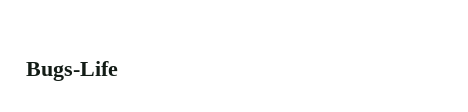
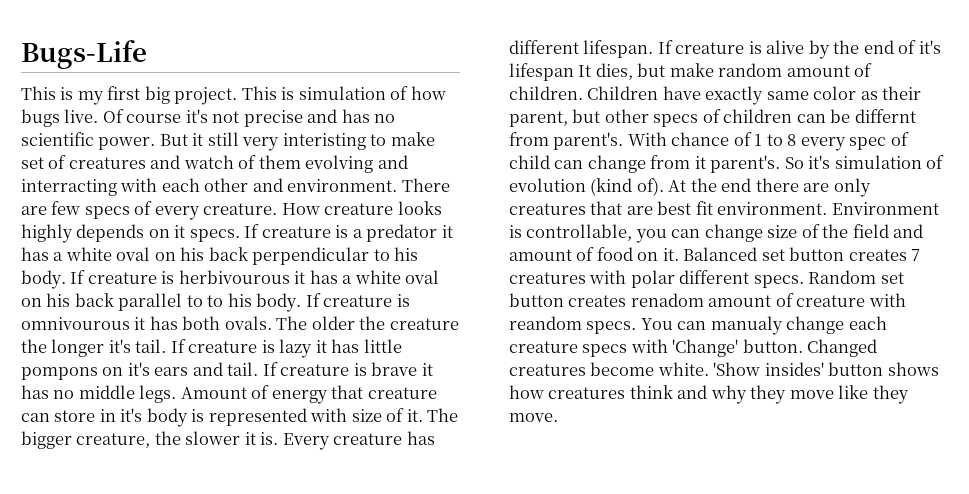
(118, 71) none -> [21,86,446,105] [21,109,396,127] [21,132,435,151] [21,155,408,173] [21,178,450,196] [21,201,442,220] [21,224,453,243] [21,247,419,265] [21,270,440,289] [21,293,410,312] [21,316,459,330] [21,339,402,358] [21,362,433,380] [21,385,437,404] [21,408,459,427] [21,431,435,450] [509,40,941,59] [509,63,873,81] [509,86,922,105] [509,109,916,127] [509,132,909,151] [509,155,945,173] [509,178,871,197] [509,201,939,215] [509,224,924,243] [509,247,921,261] [509,270,904,288] [509,293,906,307] [509,316,887,335] [509,339,878,357] [509,362,939,376] [509,385,909,404] [509,413,558,422] // This is my first big project. This is simulation of how bugs live. Of course it's not precise and has no scientific power. But it still very interisting to make set of creatures and watch of them evolving and interracting with each other and environment. There are few specs of every creature. How creature looks highly depends on it specs. If creature is a predator it has a white oval on his back perpendicular to his body. If creature is herbivourous it has a white oval on his back parallel to to his body. If creature is omnivourous it has both ovals. The older the creature the longer it's tail. If creature is lazy it has little pompons on it's ears and tail. If creature is brave it has no middle legs. Amount of energy that creature can store in it's body is represented with size of it. The bigger creature, the slower it is. Every creature has different lifespan. If creature is alive by the end of it's lifespan It dies, but make random amount of children. Children have exactly same color as their parent, but other specs of children can be differnt from parent's. With chance of 1 to 8 every spec of child can change from it parent's. So it's simulation of evolution (kind of). At the end there are only creatures that are best fit environment. Environment is controllable, you can change size of the field and amount of food on it. Balanced set button creates 7 creatures with polar different specs. Random set button creates renadom amount of creature with reandom specs. You can manualy change each creature specs with 'Change' button. Changed creatures become white. 'Show insides' button shows how creatures think and why they move like they move.

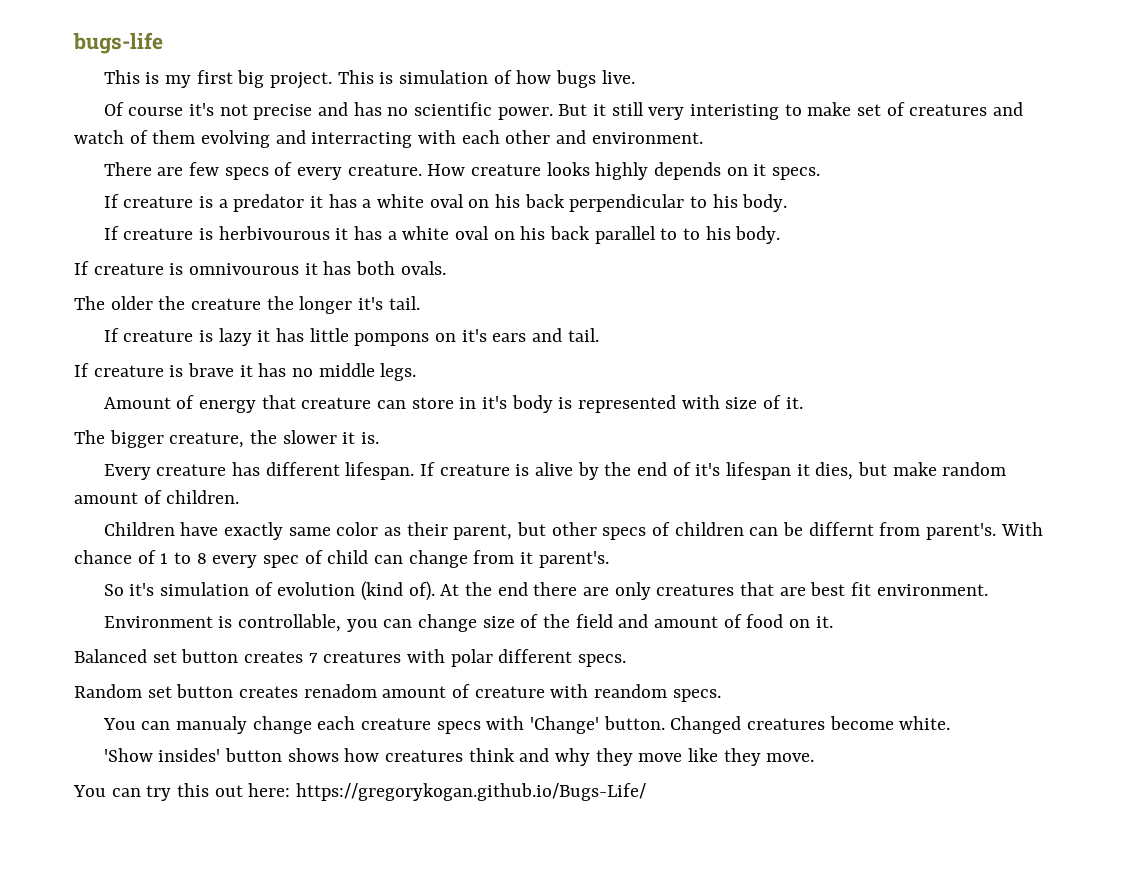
[21,40,147,69] Bugs-Life -> [73,32,163,54] bugs-life
(99, 116) none -> (635, 77) //
(398, 185) none -> (703, 138) //
(240, 235) none -> (820, 173) //
(66, 279) none -> (788, 203) //
(302, 302) none -> (781, 235) //
(272, 323) none -> (446, 268) //
(167, 346) none -> (420, 303) //
(259, 369) none -> (599, 335) //
(177, 394) none -> (417, 372) //
(423, 415) none -> (803, 403) //
(279, 438) none -> (380, 438) //
[578,65,592,77] It -> [796,464,810,476] it
(583, 93) none -> (240, 497) //
(781, 164) none -> (609, 559) //
(828, 208) none -> (988, 590) //
(679, 254) none -> (833, 622) //
(804, 281) none -> (627, 660) //
(637, 327) none -> (721, 695) //
(709, 369) none -> (951, 723) //
(558, 417) none -> [73,783,647,801] // You can try this out here: https://gregorykogan.github.io/Bugs-Life/

